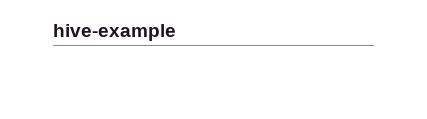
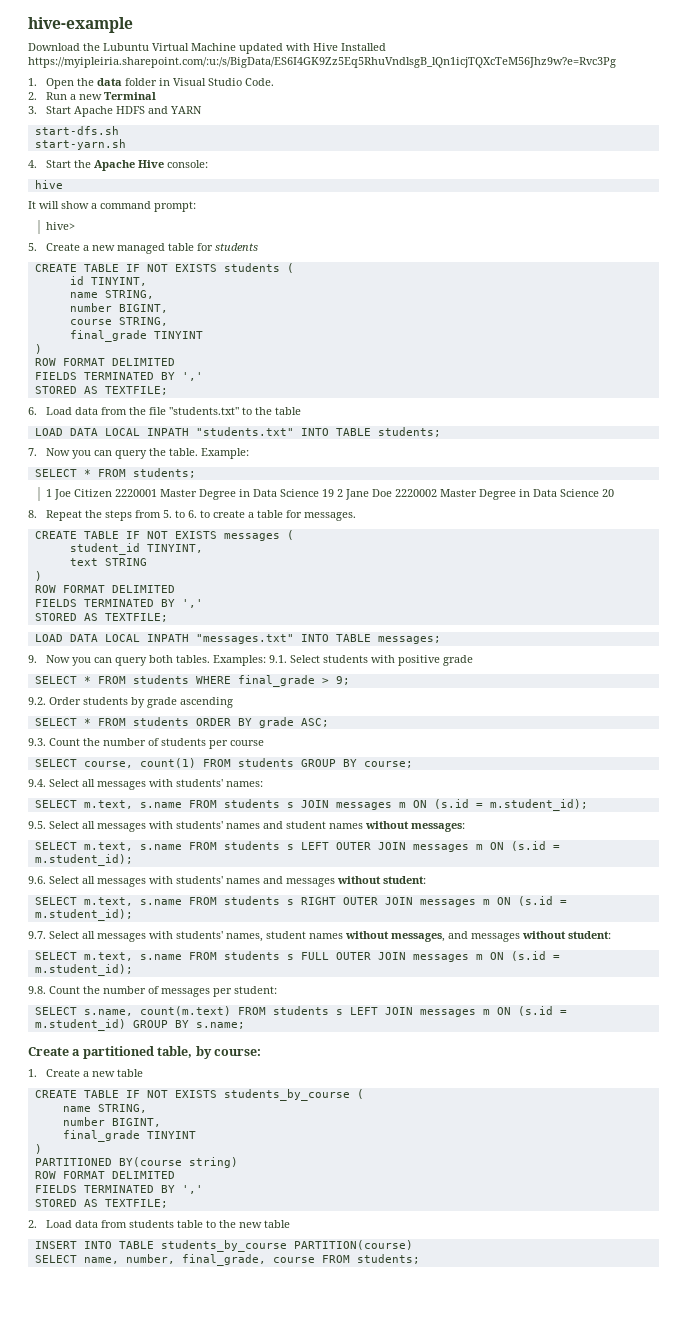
(176, 32) none -> [28,43,386,54] [28,57,616,68] [28,78,274,89] [28,92,156,100] [28,106,202,117] [34,126,119,135] [34,139,126,150] [28,160,208,171] [34,180,63,189] [28,201,196,212] [45,222,75,230] [28,243,258,254] [34,263,294,273] [69,276,147,286] [69,290,154,299] [69,303,168,313] [69,317,168,326] [69,330,203,342] [34,344,42,354] [34,358,175,366] [34,372,203,381] [34,386,168,395] [28,407,301,415] [34,427,441,437] [28,448,249,459] [34,468,196,478] [45,489,614,500] [28,510,356,521] [34,530,294,541] [69,543,203,555] [69,558,147,566] [34,571,42,581] [34,585,175,593] [34,599,203,608] [34,613,168,622] [34,634,441,644] [28,655,473,666] [34,675,350,687] [28,697,233,708] [34,717,329,728] [28,738,264,749] [34,758,413,768] [28,779,263,790] [34,799,588,811] [28,821,465,832] [34,841,560,852] [34,854,133,866] [28,876,426,887] [34,896,567,907] [34,909,133,921] [28,931,611,942] [34,951,560,962] [34,964,133,976] [28,986,277,997] [34,1006,567,1017] [34,1019,245,1031] [28,1046,261,1059] [28,1069,143,1077] [34,1089,364,1101] [62,1104,147,1113] [62,1117,161,1127] [62,1130,196,1142] [34,1144,42,1154] [34,1157,238,1168] [34,1171,175,1179] [34,1185,203,1194] [34,1199,168,1208] [28,1220,290,1228] [34,1240,413,1252] [34,1254,420,1266] // Download the Lubuntu Virtual Machine updated with Hive Installed https://myipleiria.sharepoint.com/:u:/s/BigData/ES6I4GK9Zz5Eq5RhuVndlsgB_lQn1icjTQXcTeM56Jhz9w?e=Rvc3Pg // 1. Open the data folder in Visual Studio Code. // 2. Run a new Terminal // 3. Start Apache HDFS and YARN // start-dfs.sh // start-yarn.sh // 4. Start the Apache Hive console: // hive // It will show a command prompt: // hive> // 5. Create a new managed table for students // CREATE TABLE IF NOT EXISTS students ( // id TINYINT, // name STRING, // number BIGINT, // course STRING, // final_grade TINYINT // ) // ROW FORMAT DELIMITED // FIELDS TERMINATED BY ',' // STORED AS TEXTFILE; // 6. Load data from the file "students.txt" to the table // LOAD DATA LOCAL INPATH "students.txt" INTO TABLE students; // 7. Now you can query the table. Example: // SELECT * FROM students; // 1 Joe Citizen 2220001 Master Degree in Data Science 19 2 Jane Doe 2220002 Master Degree in Data Science 20 // 8. Repeat the steps from 5. to 6. to create a table for messages. // CREATE TABLE IF NOT EXISTS messages ( // student_id TINYINT, // text STRING // ) // ROW FORMAT DELIMITED // FIELDS TERMINATED BY ',' // STORED AS TEXTFILE; // LOAD DATA LOCAL INPATH "messages.txt" INTO TABLE messages; // 9. Now you can query both tables. Examples: 9.1. Select students with positive grade // SELECT * FROM students WHERE final_grade > 9; // 9.2. Order students by grade ascending // SELECT * FROM students ORDER BY grade ASC; // 9.3. Count the number of students per course // SELECT course, count(1) FROM students GROUP BY course; // 9.4. Select all messages with students' names: // SELECT m.text, s.name FROM students s JOIN messages m ON (s.id = m.student_id); // 9.5. Select all messages with students' names and student names without messages: // SELECT m.text, s.name FROM students s LEFT OUTER JOIN messages m ON (s.id = m.student_id); // 9.6. Select all messages with students' names and messages without student: // SELECT m.text, s.name FROM students s RIGHT OUTER JOIN messages m ON (s.id = m.student_id); // 9.7. Select all messages with students' names, student names without messages, and messages without student: // SELECT m.text, s.name FROM students s FULL OUTER JOIN messages m ON (s.id = m.student_id); // 9.8. Count the number of messages per student: // SELECT s.name, count(m.text) FROM students s LEFT JOIN messages m ON (s.id = m.student_id) GROUP BY s.name; // Create a partitioned table, by course: // 1. Create a new table // CREATE TABLE IF NOT EXISTS students_by_course ( // name STRING, // number BIGINT, // final_grade TINYINT // ) // PARTITIONED BY(course string) // ROW FORMAT DELIMITED // FIELDS TERMINATED BY ',' // STORED AS TEXTFILE; // 2. Load data from students table to the new table // INSERT INTO TABLE students_by_course PARTITION(course) // SELECT name, number, final_grade, course FROM students;

